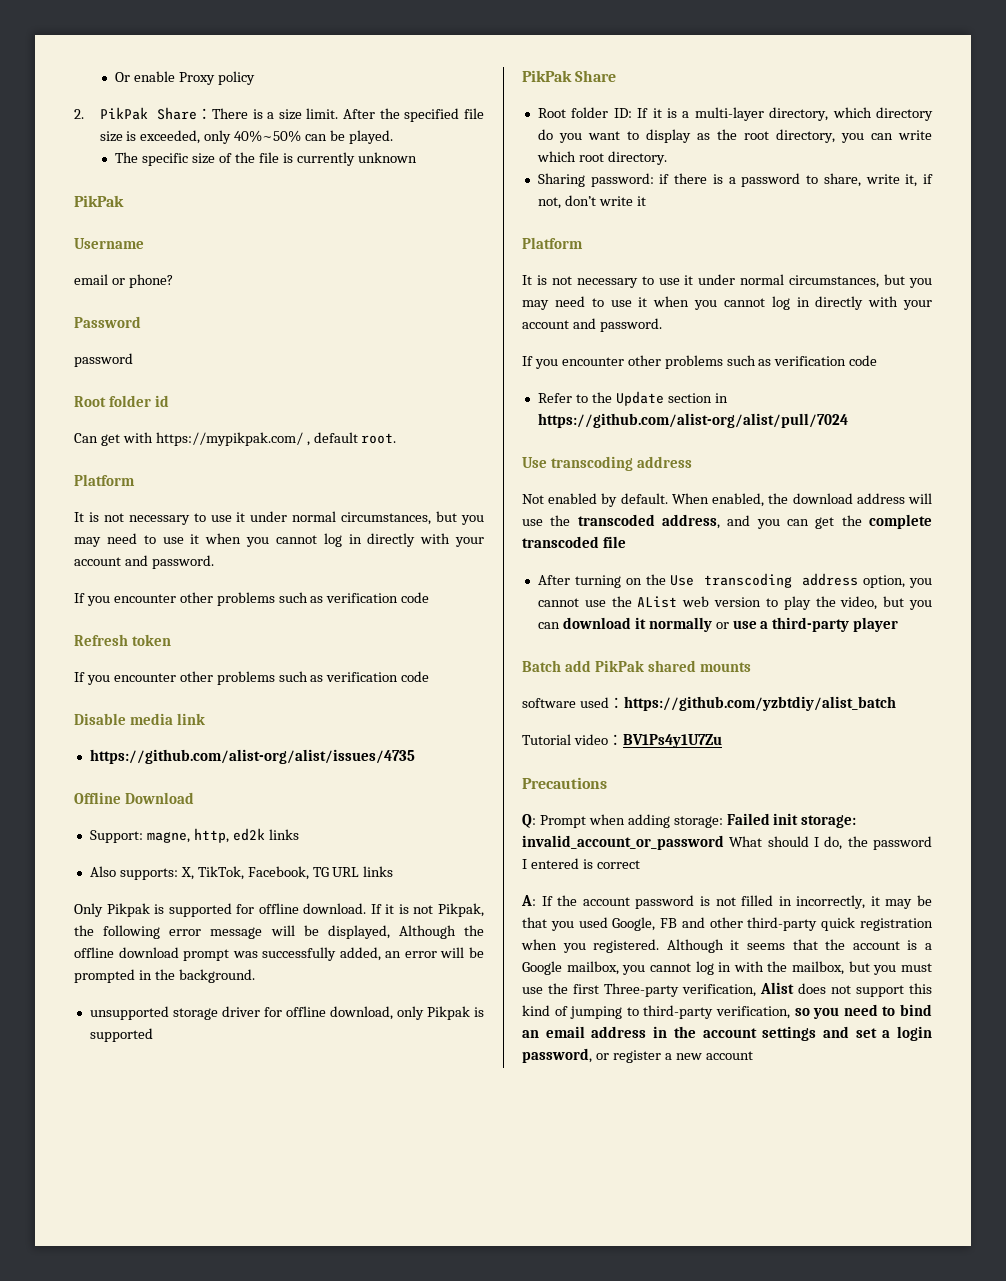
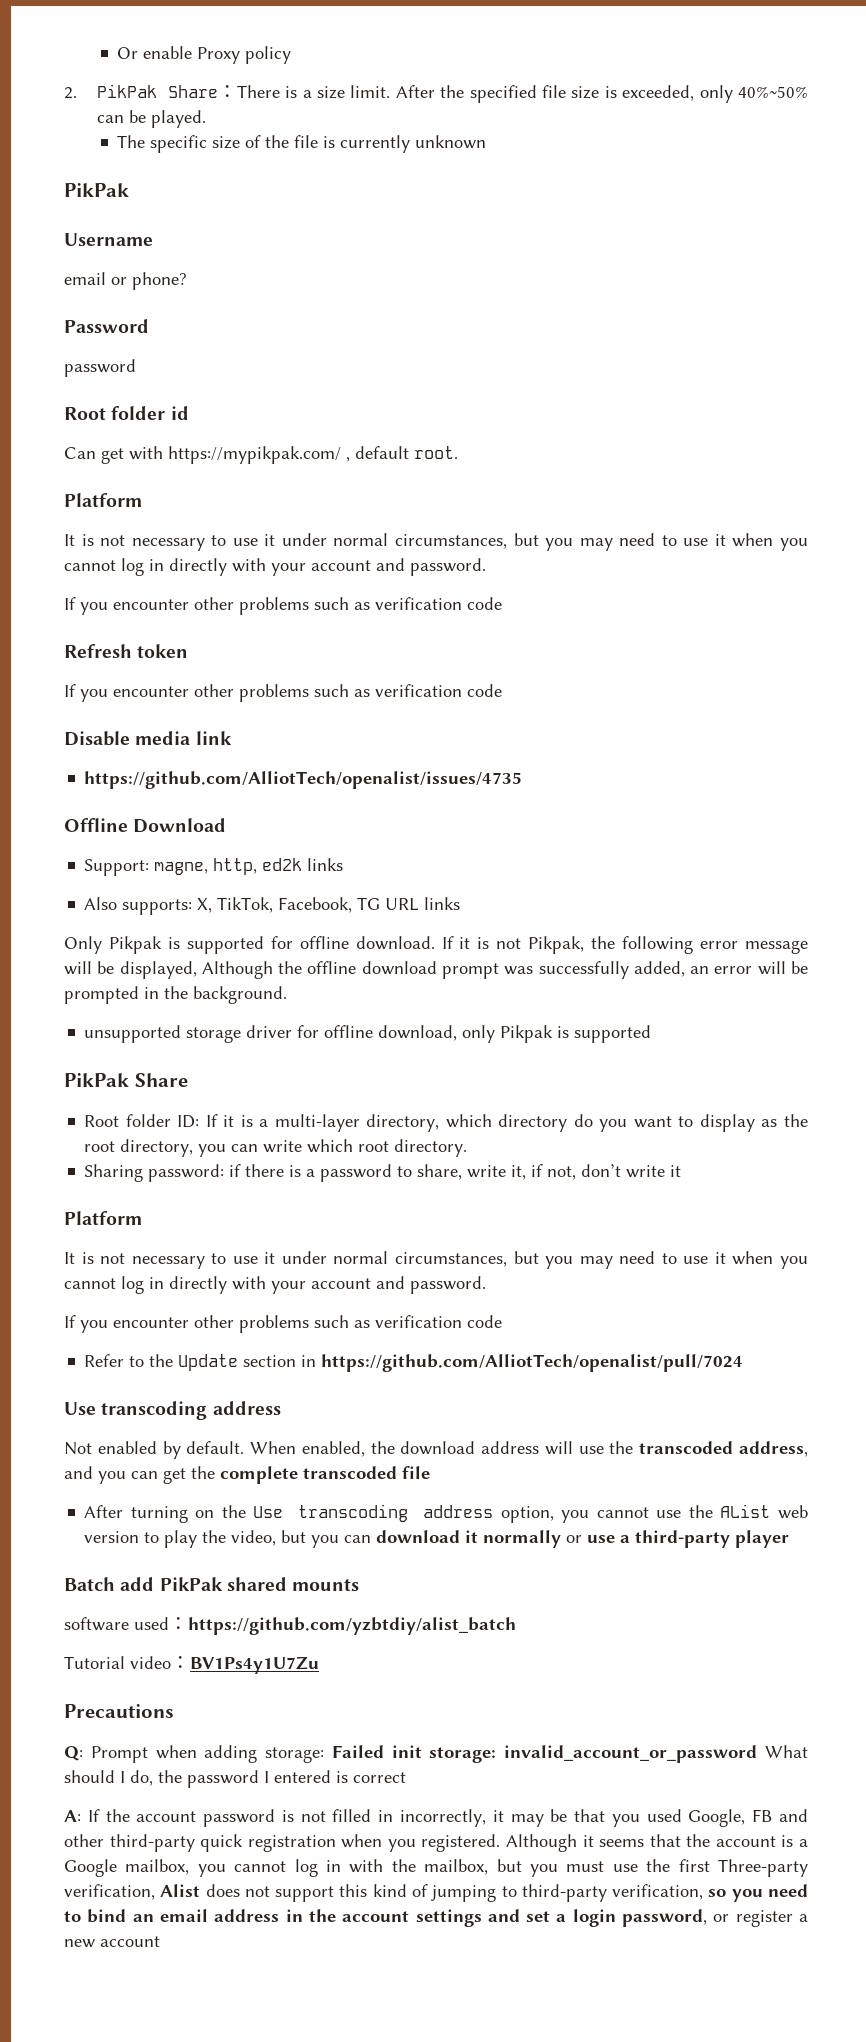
[89,749,415,764] https://github.com/alist-org/alist/issues/4735 -> [84,771,523,789] https://github.com/AlliotTech/openalist/issues/4735
[537,413,848,428] https://github.com/alist-org/alist/pull/7024 -> [321,1354,744,1372] https://github.com/AlliotTech/openalist/pull/7024

